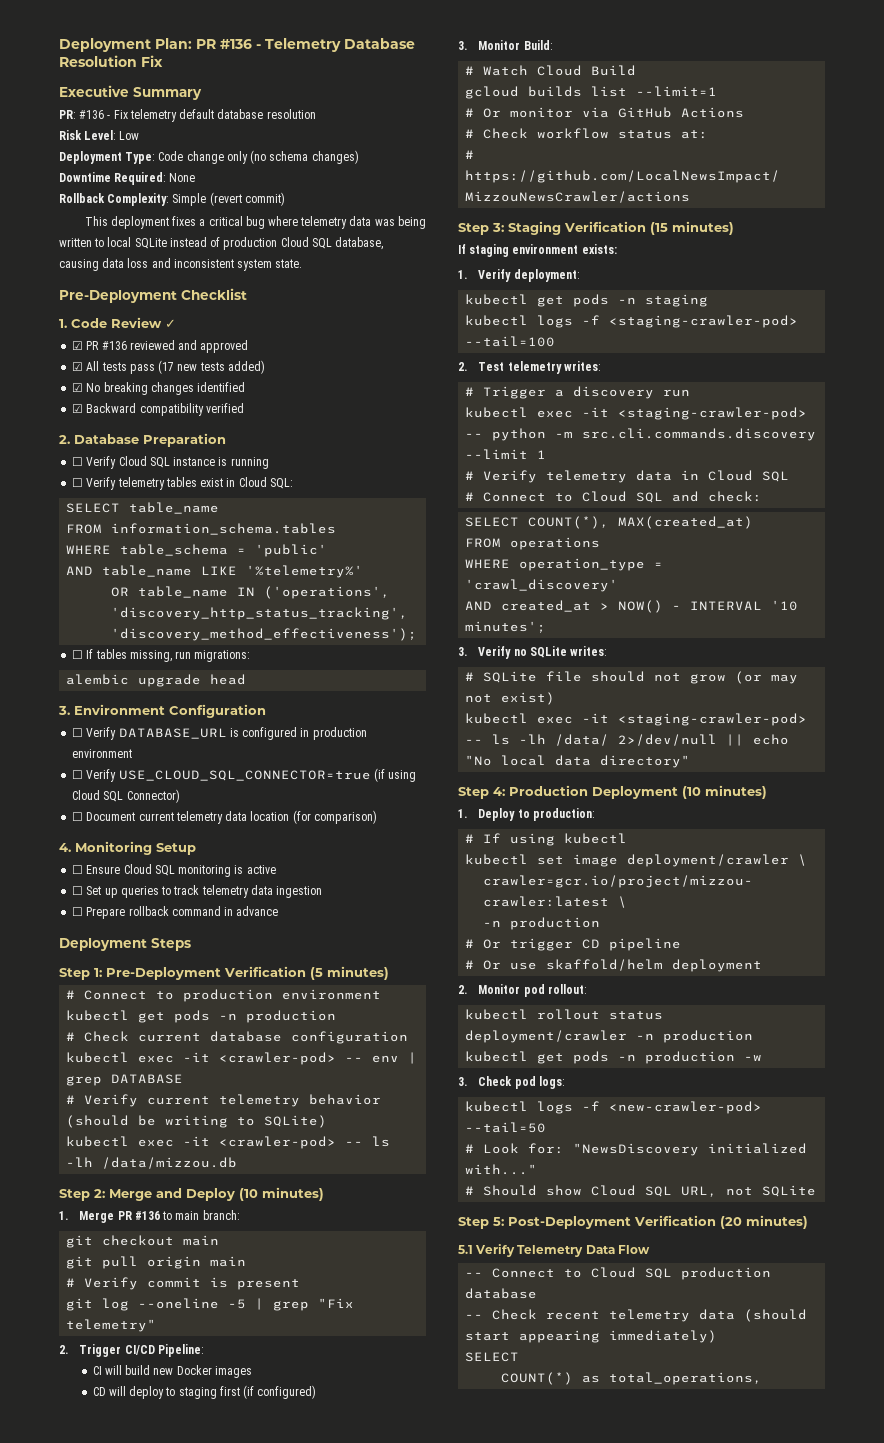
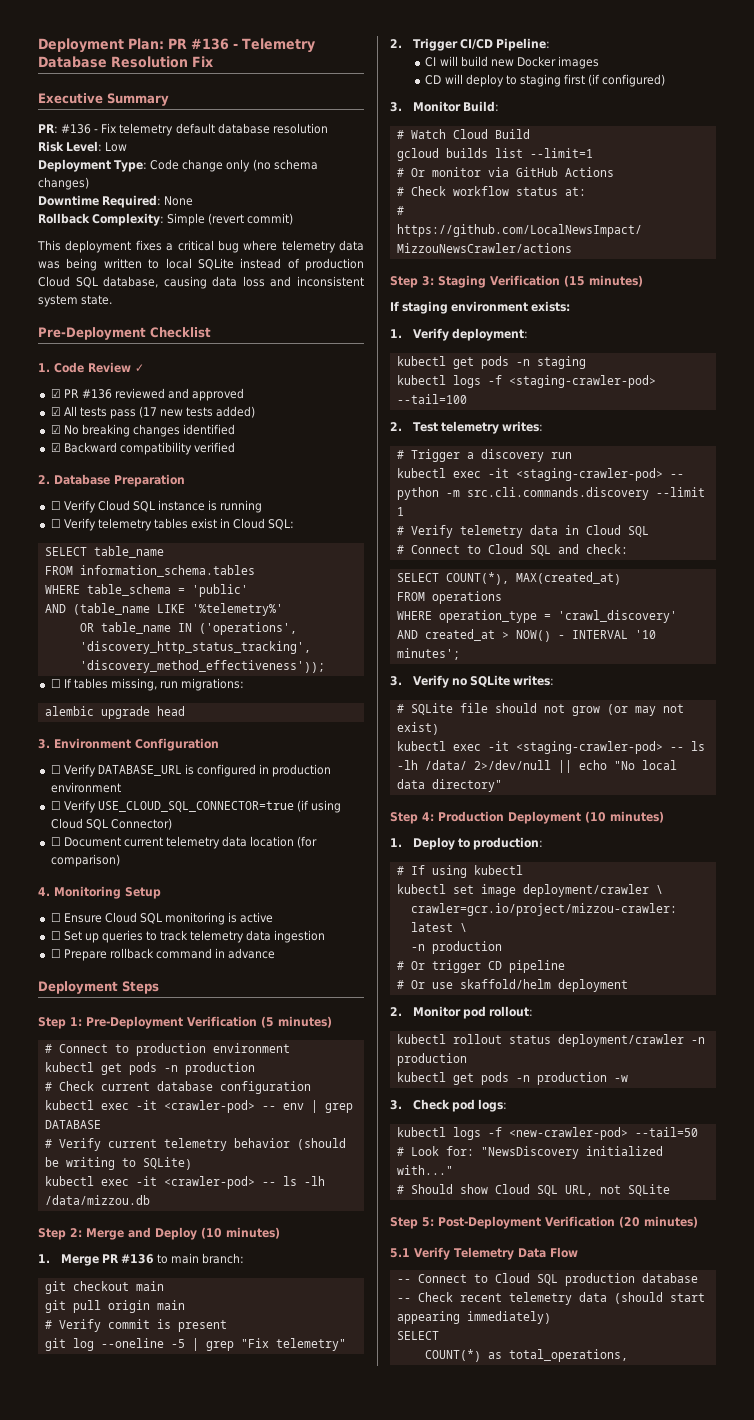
[102,565,193,577] table_name -> [72,603,150,615] (table_name
[111,628,418,641] 'discovery_method_effectiveness'); -> [79,660,325,673] 'discovery_method_effectiveness'));

